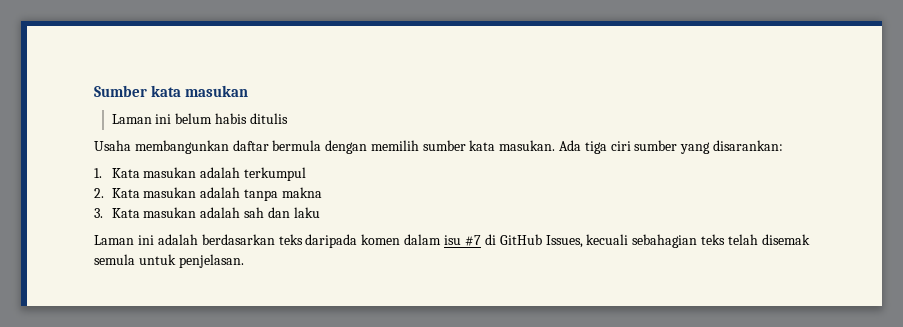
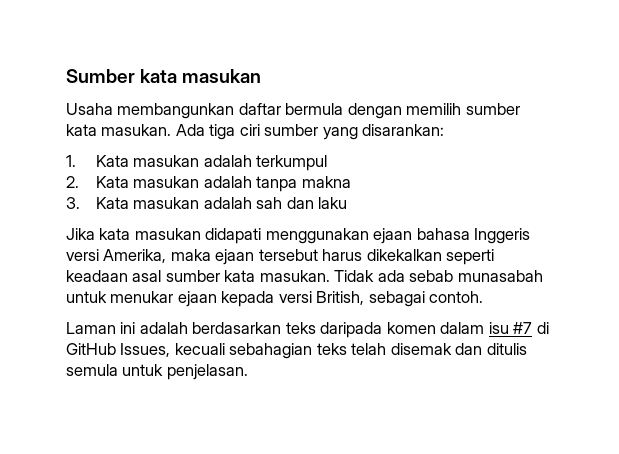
[111,113,288,124] // Laman ini belum habis ditulis -> (262, 76) none
(320, 212) none -> [66,228,531,244] [66,249,495,265] [66,270,543,282] [66,291,484,307] // Jika kata masukan didapati menggunakan ejaan bahasa Inggeris versi Amerika, maka ejaan tersebut harus dikekalkan seperti keadaan asal sumber kata masukan. Tidak ada sebab munasabah untuk menukar ejaan kepada versi British, sebagai contoh.
(810, 239) none -> [455,343,527,355] dan ditulis

